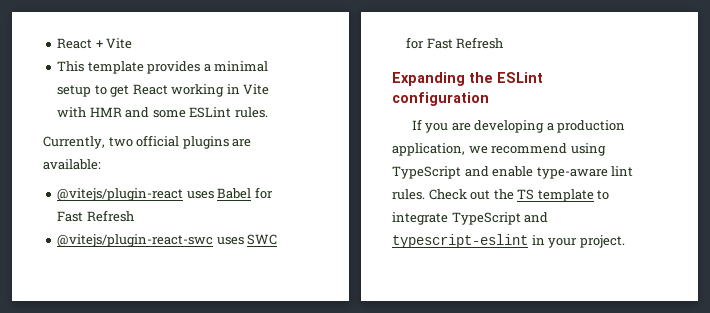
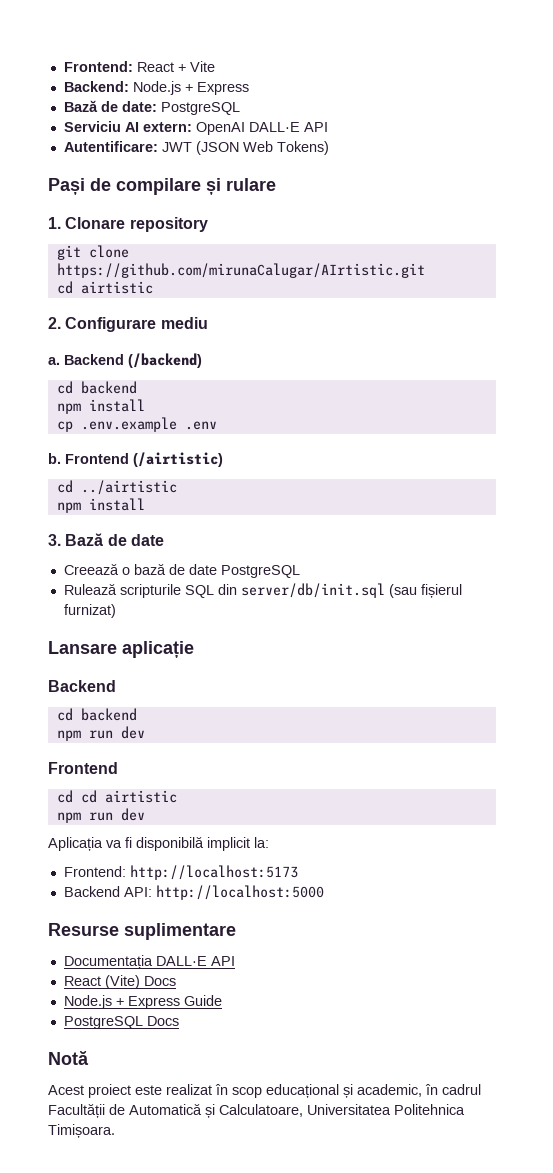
(57, 43) none -> [63,61,133,72] Frontend:
[57,61,269,74] [57,84,270,97] [57,107,268,118] [43,135,252,149] [43,159,101,170] [57,187,273,201] [57,210,134,222] [57,234,278,247] [406,37,504,49] [392,72,543,86] [392,92,489,106] [411,119,626,133] [392,143,606,156] [392,166,634,179] [392,189,610,202] [392,212,549,225] [392,234,625,248] This template provides a minimal setup to get React working in Vite with HMR and some ESLint rules. // Currently, two official plugins are available: // @vitejs/plugin-react uses Babel for Fast Refresh // @vitejs/plugin-react-swc uses SWC for Fast Refresh // Expanding the ESLint configuration // If you are developing a production application, we recommend using TypeScript and enable type-aware lint rules. Check out the TS template to integrate TypeScript and typescript-eslint in your project. -> [63,81,249,95] [63,100,240,115] [63,121,328,135] [63,141,329,155] [48,178,276,195] [48,217,208,232] [56,245,129,260] [56,263,425,278] [56,281,153,294] [48,317,208,332] [48,353,202,368] [56,381,137,394] [56,399,145,414] [56,417,217,432] [48,452,223,467] [56,480,177,495] [56,498,145,513] [48,533,164,546] [63,563,300,578] [63,583,462,598] [63,604,116,618] [48,641,194,658] [48,680,116,692] [56,708,137,721] [56,726,145,741] [48,762,118,774] [56,790,177,803] [56,808,145,823] [48,836,269,851] [63,865,298,880] [63,885,324,900] [48,923,236,940] [63,955,235,969] [63,975,176,989] [63,995,222,1009] [63,1016,179,1029] [48,1051,89,1065] [48,1084,481,1098] [48,1103,465,1118] [48,1124,115,1138] Backend: Node.js + Express // Bază de date: PostgreSQL // Serviciu AI extern: OpenAI DALL·E API // Autentificare: JWT (JSON Web Tokens) // Pași de compilare și rulare // 1. Clonare repository // git clone https://github.com/mirunaCalugar/AIrtistic.git // cd airtistic // 2. Configurare mediu // a. Backend (/backend) // cd backend // npm install // cp .env.example .env // b. Frontend (/airtistic) // cd ../airtistic // npm install // 3. Bază de date // Creează o bază de date PostgreSQL // Rulează scripturile SQL din server/db/init.sql (sau fișierul furnizat) // Lansare aplicație // Backend // cd backend // npm run dev // Frontend // cd cd airtistic // npm run dev // Aplicația va fi disponibilă implicit la: // Frontend: http://localhost:5173 // Backend API: http://localhost:5000 // Resurse suplimentare // Documentația DALL·E API // React (Vite) Docs // Node.js + Express Guide // PostgreSQL Docs // Notă // Acest proiect este realizat în scop educațional și academic, în cadrul Facultății de Automatică și Calculatoare, Universitatea Politehnica Timișoara.

